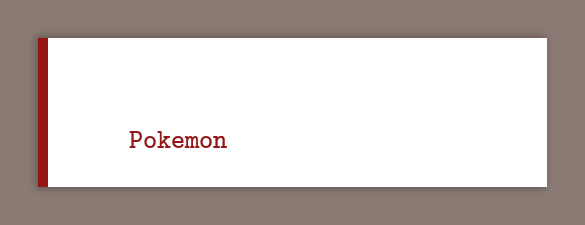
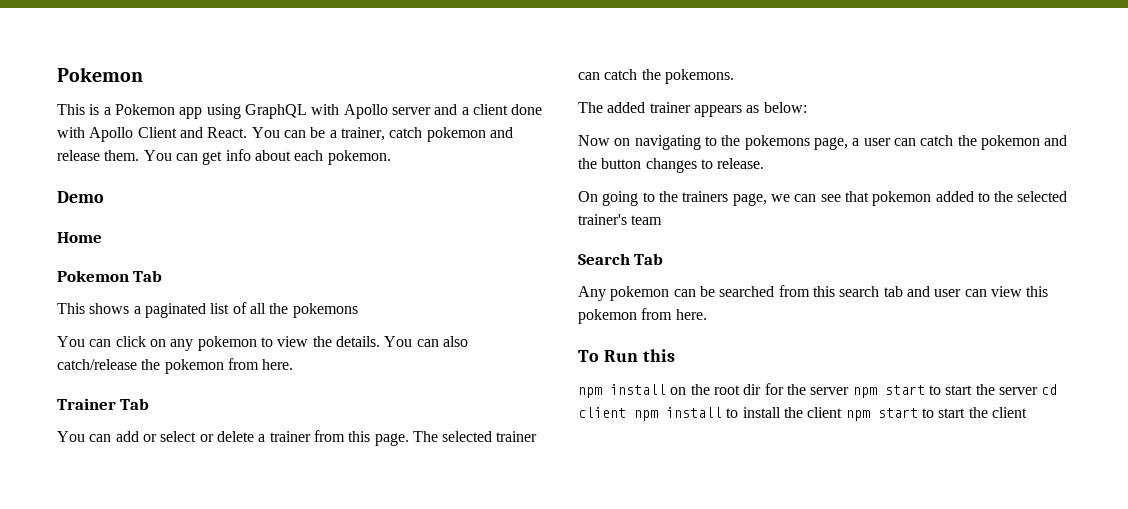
[129,131,228,148] Pokemon -> [57,67,143,82] [57,104,543,119] [57,127,513,142] [57,149,391,165] [57,191,104,203] [57,232,102,243] [57,270,163,282] [57,302,358,318] [57,336,468,351] [57,358,294,374] [57,398,150,410] [57,430,538,446] [578,69,734,84] [578,102,807,117] [578,135,1068,150] [578,158,765,173] [578,191,1068,206] [578,214,663,225] [578,253,664,265] [578,285,1049,301] [578,308,707,324] [578,349,675,362] [578,383,1058,398] [578,407,1027,421] Pokemon // This is a Pokemon app using GraphQL with Apollo server and a client done with Apollo Client and React. You can be a trainer, catch pokemon and release them. You can get info about each pokemon. // Demo // Home // Pokemon Tab // This shows a paginated list of all the pokemons // You can click on any pokemon to view the details. You can also catch/release the pokemon from here. // Trainer Tab // You can add or select or delete a trainer from this page. The selected trainer can catch the pokemons. // The added trainer appears as below: // Now on navigating to the pokemons page, a user can catch the pokemon and the button changes to release. // On going to the trainers page, we can see that pokemon added to the selected trainer's team // Search Tab // Any pokemon can be searched from this search tab and user can view this pokemon from here. // To Run this // npm install on the root dir for the server npm start to start the server cd client npm install to install the client npm start to start the client

